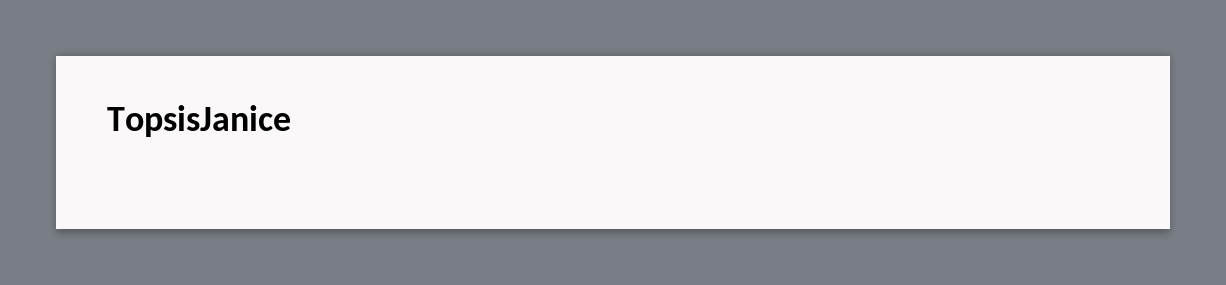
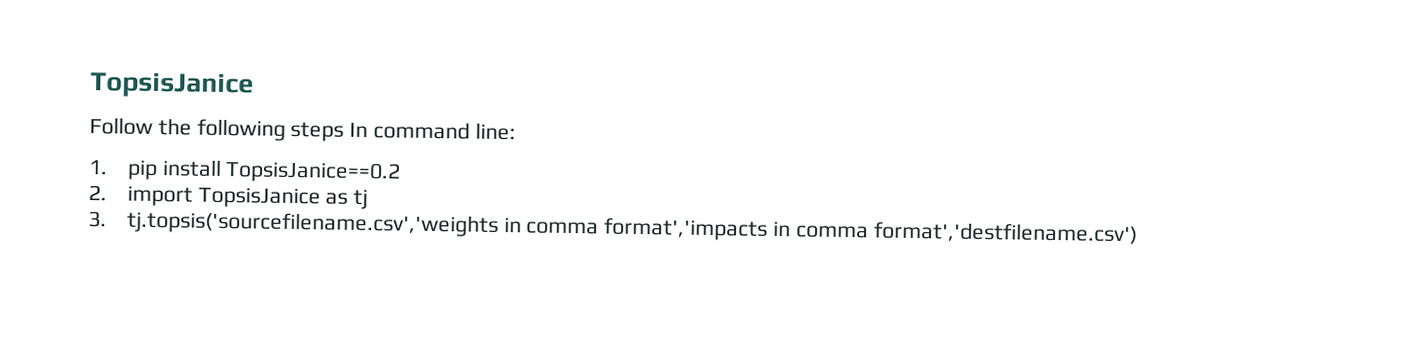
[107,105,291,137] TopsisJanice -> [90,72,254,99] [89,117,516,142] [88,159,402,184] [88,185,369,210] [88,210,1138,245] TopsisJanice // Follow the following steps In command line: // 1. pip install TopsisJanice==0.2 // 2. import TopsisJanice as tj // 3. tj.topsis('sourcefilename.csv','weights in comma format','impacts in comma format','destfilename.csv')

